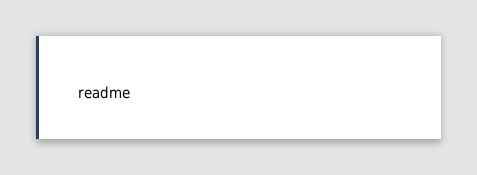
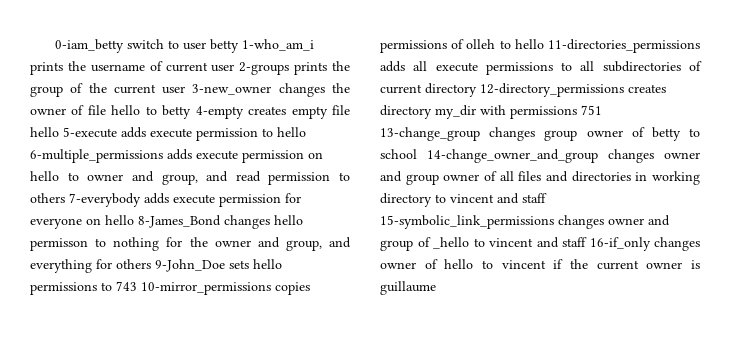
[78,86,130,99] readme -> [54,39,314,53] [30,61,350,75] [30,83,350,97] [30,105,351,119] [30,127,306,141] [30,149,323,163] [30,171,350,185] [30,193,301,207] [30,215,303,229] [30,237,351,251] [30,259,282,273] [30,281,310,295] [380,39,700,53] [380,61,702,75] [380,83,666,97] [380,105,602,119] [380,127,700,141] [380,149,700,163] [380,171,700,185] [380,193,547,207] [380,215,670,229] [380,237,700,251] [380,259,700,270] [380,281,436,295] 0-iam_betty switch to user betty 1-who_am_i prints the username of current user 2-groups prints the group of the current user 3-new_owner changes the owner of file hello to betty 4-empty creates empty file hello 5-execute adds execute permission to hello 6-multiple_permissions adds execute permission on hello to owner and group, and read permission to others 7-everybody adds execute permission for everyone on hello 8-James_Bond changes hello permisson to nothing for the owner and group, and everything for others 9-John_Doe sets hello permissions to 743 10-mirror_permissions copies permissions of olleh to hello 11-directories_permissions adds all execute permissions to all subdirectories of current directory 12-directory_permissions creates directory my_dir with permissions 751 13-change_group changes group owner of betty to school 14-change_owner_and_group changes owner and group owner of all files and directories in working directory to vincent and staff 15-symbolic_link_permissions changes owner and group of _hello to vincent and staff 16-if_only changes owner of hello to vincent if the current owner is guillaume

